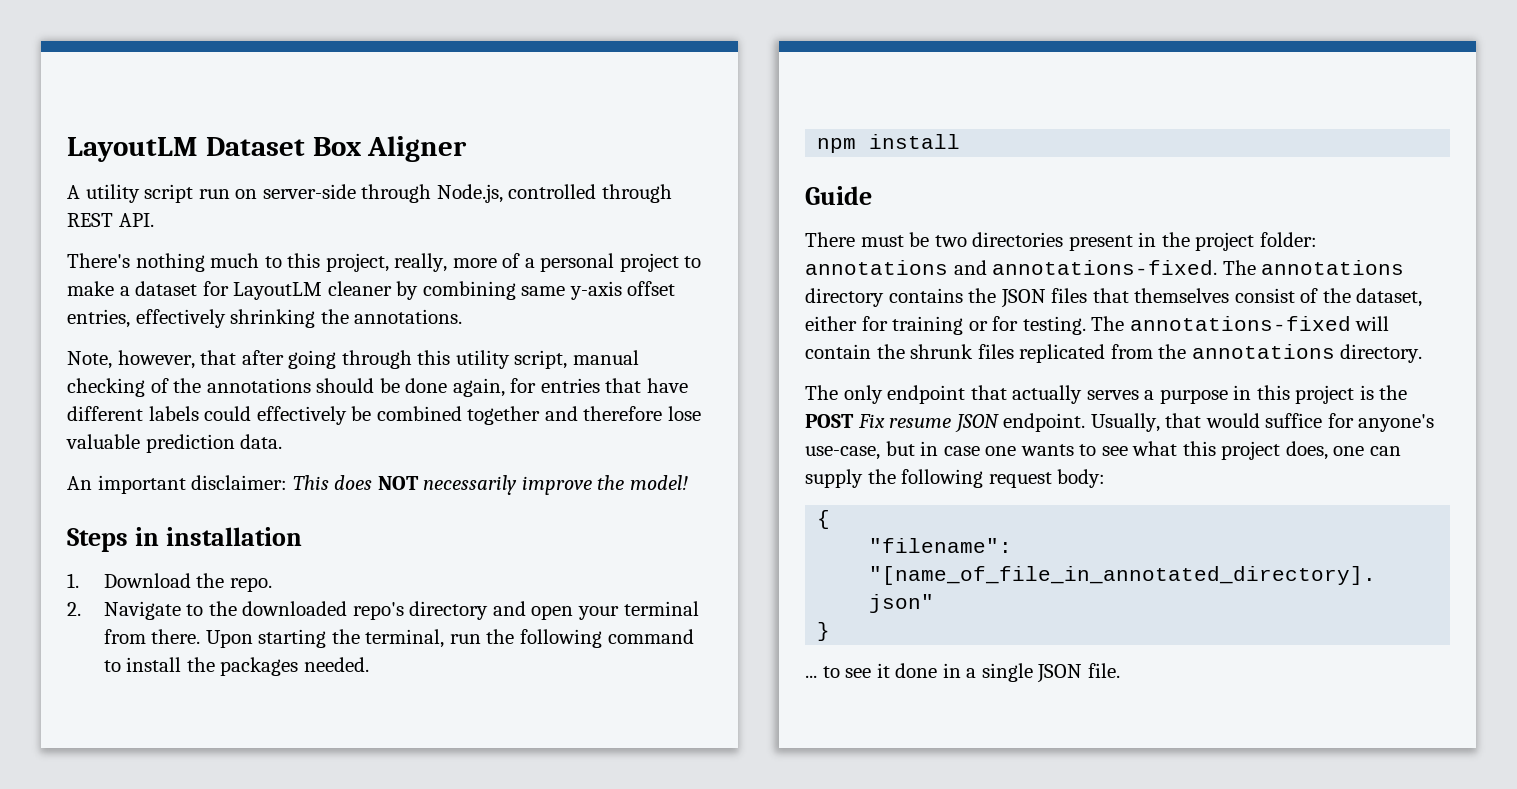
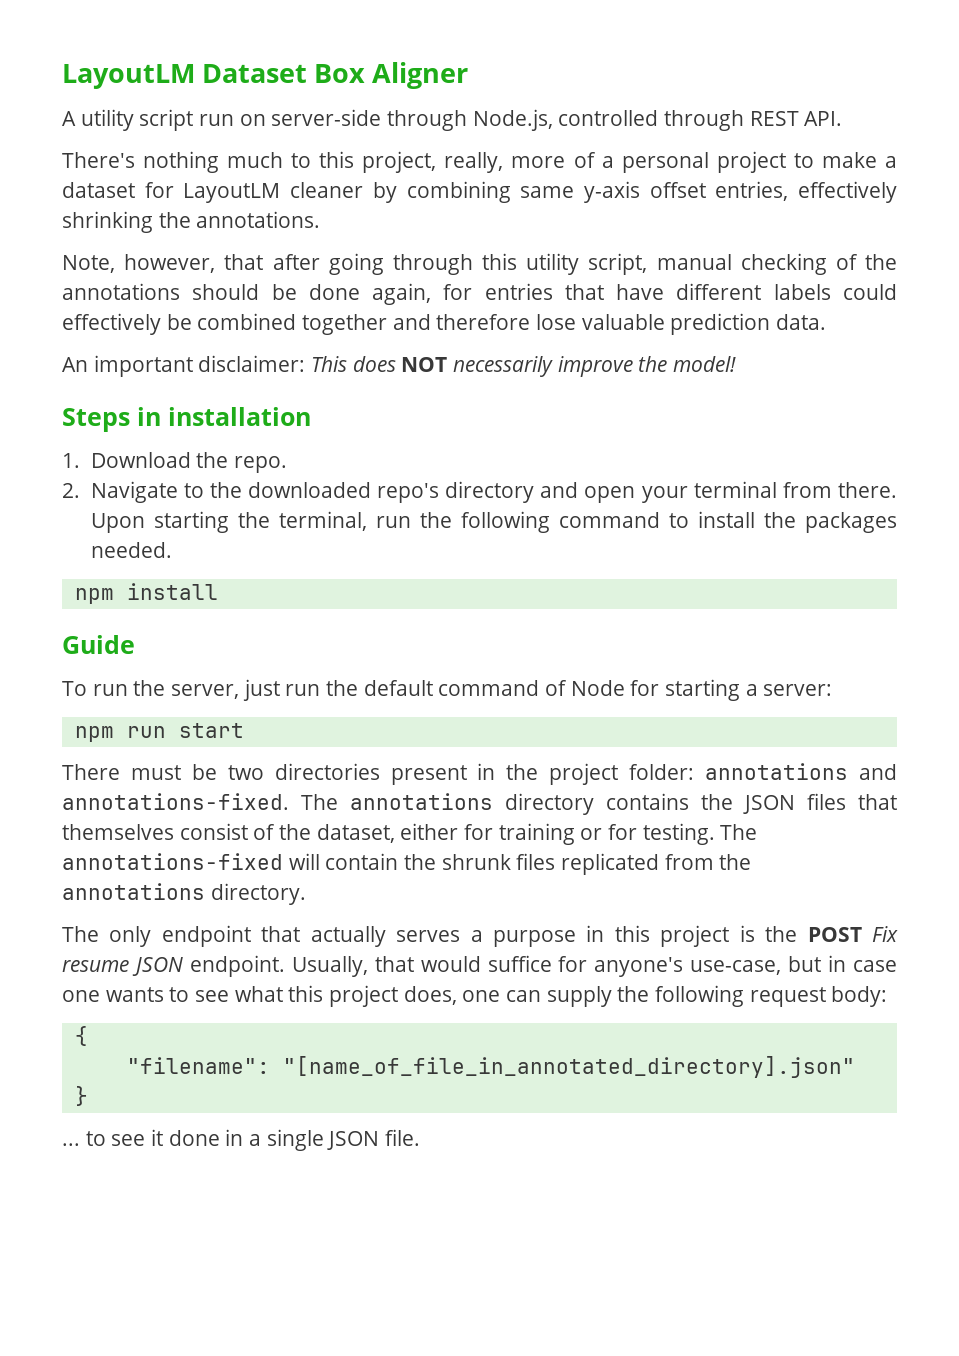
(872, 195) none -> [62,679,833,701] [74,723,244,742] // To run the server, just run the default command of Node for starting a server: // npm run start

